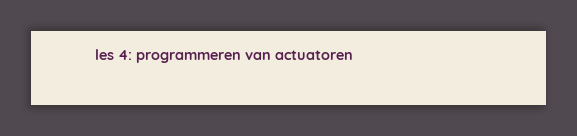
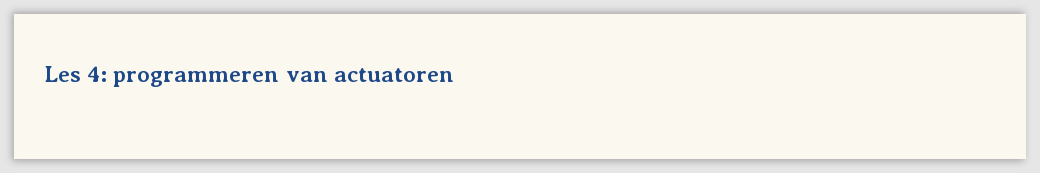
[95,49,114,60] les -> [44,66,81,82] Les

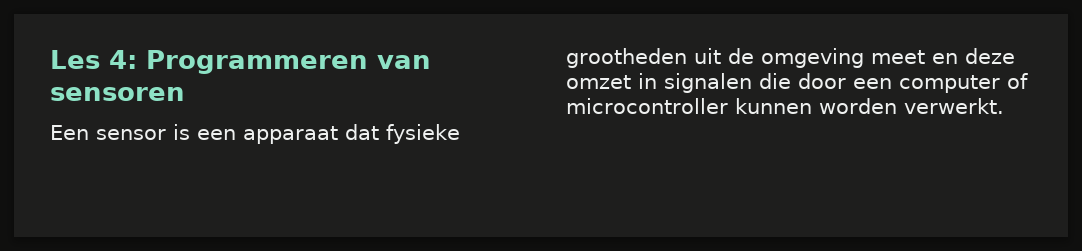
[113,68,454,87] programmeren van actuatoren -> [146,50,431,74] [50,87,185,101] [50,124,460,144] [566,48,1015,68] [566,73,1028,93] [566,98,1004,114] Programmeren van sensoren // Een sensor is een apparaat dat fysieke grootheden uit de omgeving meet en deze omzet in signalen die door een computer of microcontroller kunnen worden verwerkt.

